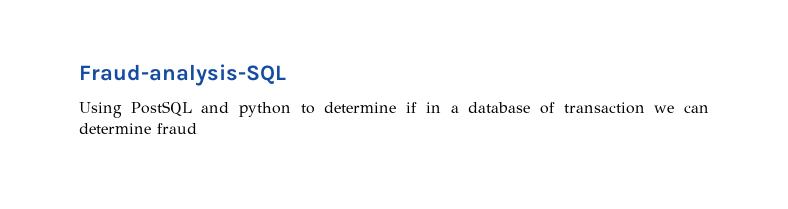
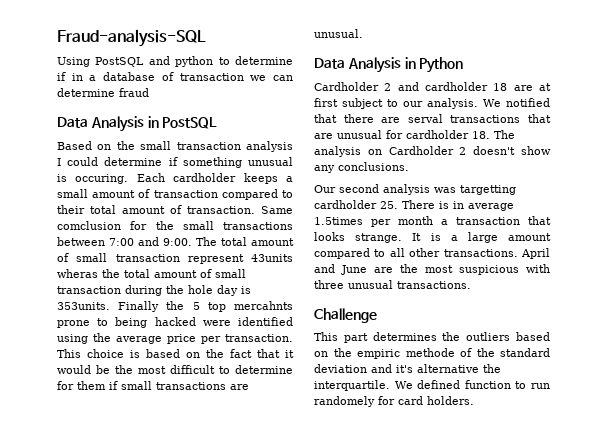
(197, 128) none -> [57,116,218,132] [57,141,293,152] [57,157,293,168] [57,173,293,184] [57,189,293,200] [57,205,293,214] [57,221,293,230] [57,237,294,246] [57,253,293,264] [57,269,246,278] [57,285,251,296] [57,301,293,312] [57,317,293,328] [57,333,293,344] [57,349,294,358] [57,365,293,374] [57,381,249,390] [314,29,363,38] [314,57,464,73] [314,82,551,91] [314,98,550,109] [314,114,551,123] [314,130,515,139] [314,146,551,157] [314,162,409,173] [314,184,516,195] [314,200,514,211] [314,216,551,227] [314,232,551,243] [314,248,550,259] [314,264,550,275] [314,280,471,289] [314,308,377,323] [314,332,550,343] [314,348,550,359] [314,364,501,373] [314,380,550,391] [314,396,474,407] // Data Analysis in PostSQL // Based on the small transaction analysis I could determine if something unusual is occuring. Each cardholder keeps a small amount of transaction compared to their total amount of transaction. Same comclusion for the small transactions between 7:00 and 9:00. The total amount of small transaction represent 43units wheras the total amount of small transaction during the hole day is 353units. Finally the 5 top mercahnts prone to being hacked were identified using the average price per transaction. This choice is based on the fact that it would be the most difficult to determine for them if small transactions are unusual. // Data Analysis in Python // Cardholder 2 and cardholder 18 are at first subject to our analysis. We notified that there are serval transactions that are unusual for cardholder 18. The analysis on Cardholder 2 doesn't show any conclusions. // Our second analysis was targetting cardholder 25. There is in average 1.5times per month a transaction that looks strange. It is a large amount compared to all other transactions. April and June are the most suspicious with three unusual transactions. // Challenge // This part determines the outliers based on the empiric methode of the standard deviation and it's alternative the interquartile. We defined function to run randomely for card holders.

